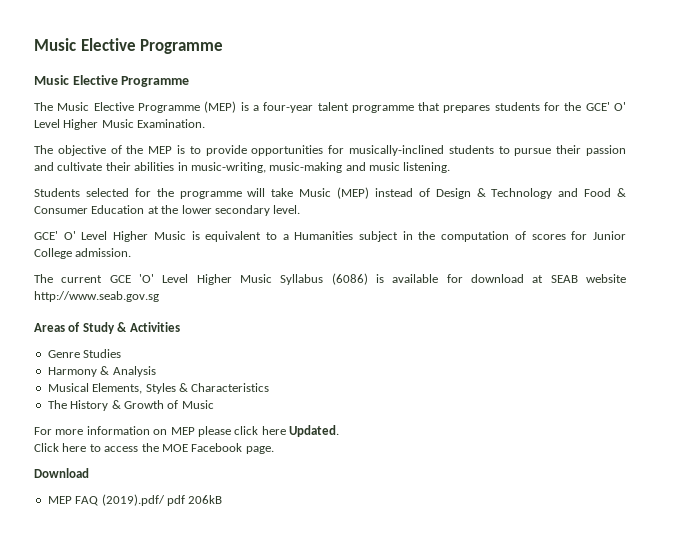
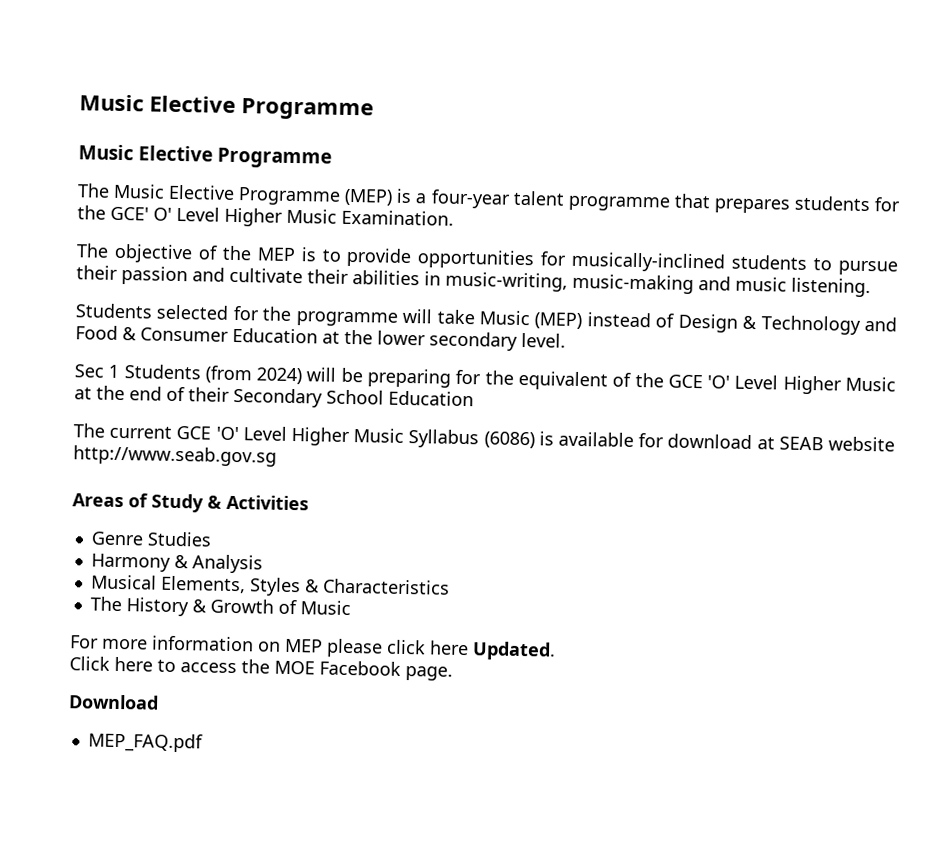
[34,231,626,242] [34,248,132,259] GCE' O' Level Higher Music is equivalent to a Humanities subject in the computation of scores for Junior College admission. -> [74,364,896,395] [74,385,474,408] Sec 1 Students (from 2024) will be preparing for the equivalent of the GCE 'O' Level Higher Music at the end of their Secondary School Education
[47,494,223,506] MEP FAQ (2019).pdf/ pdf 206kB -> [87,732,203,753] MEP_FAQ.pdf

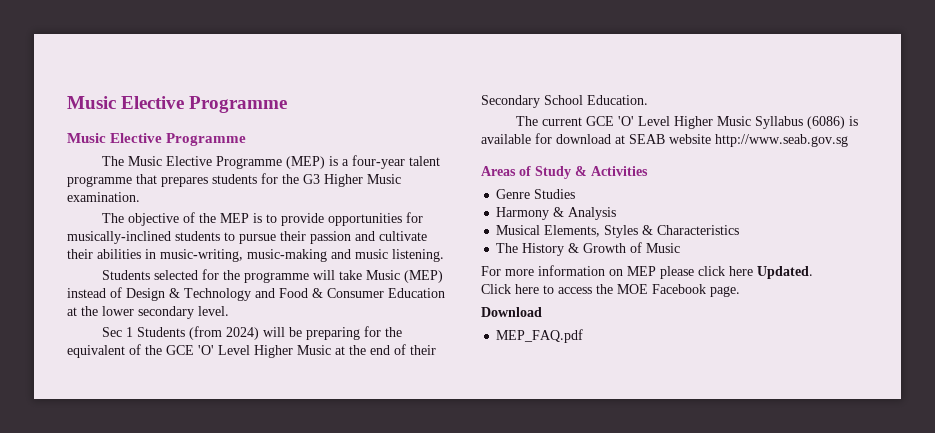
[110,206,454,227] GCE' O' Level Higher Music Examination. -> [303,174,401,187] [67,192,140,202] G3 Higher Music examination.
[388,390,474,407] Education -> [587,95,648,105] Education.

